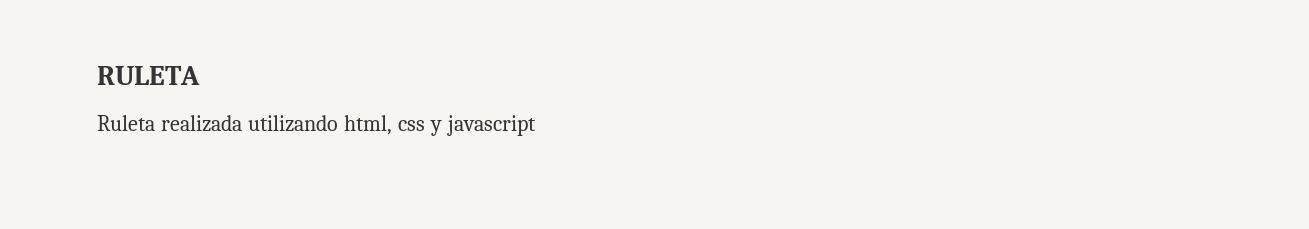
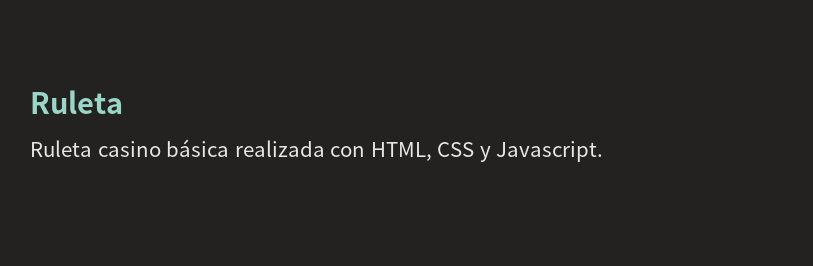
[97,66,200,85] [97,115,536,136] RULETA // Ruleta realizada utilizando html, css y javascript -> [30,90,123,114] [30,139,604,162] Ruleta // Ruleta casino básica realizada con HTML, CSS y Javascript.

